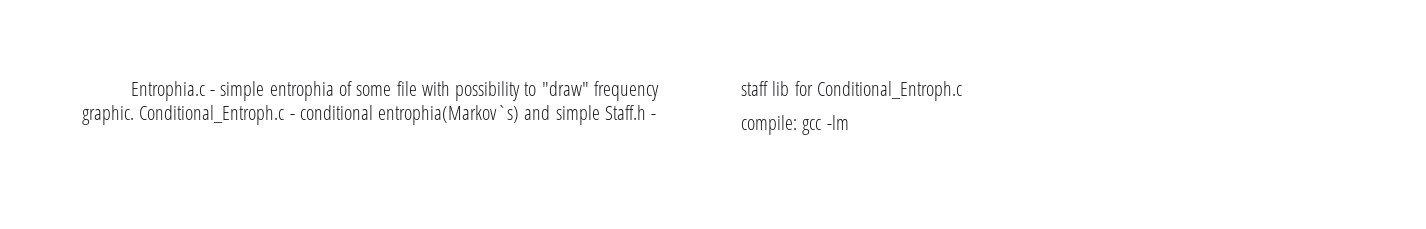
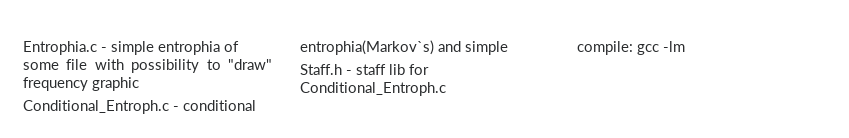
[82,105,134,125] graphic. -> [92,77,139,91] graphic //
(600, 115) none -> (508, 48) //

